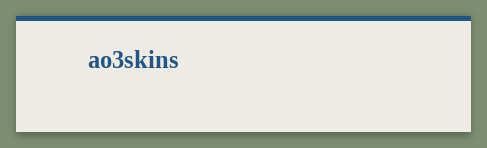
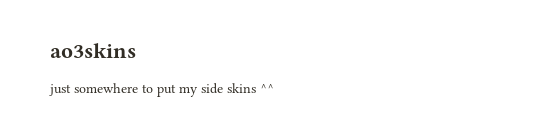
(179, 59) none -> [49,83,274,97] // just somewhere to put my side skins ^^

